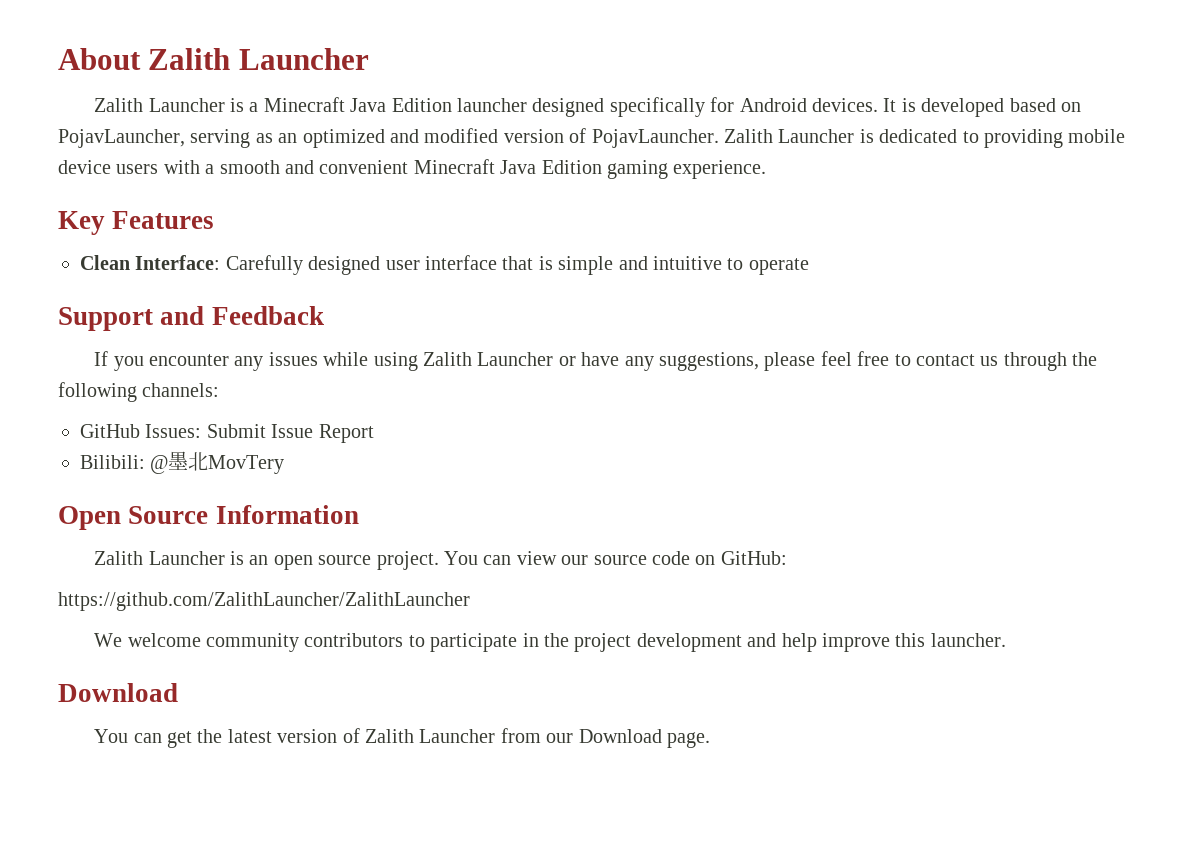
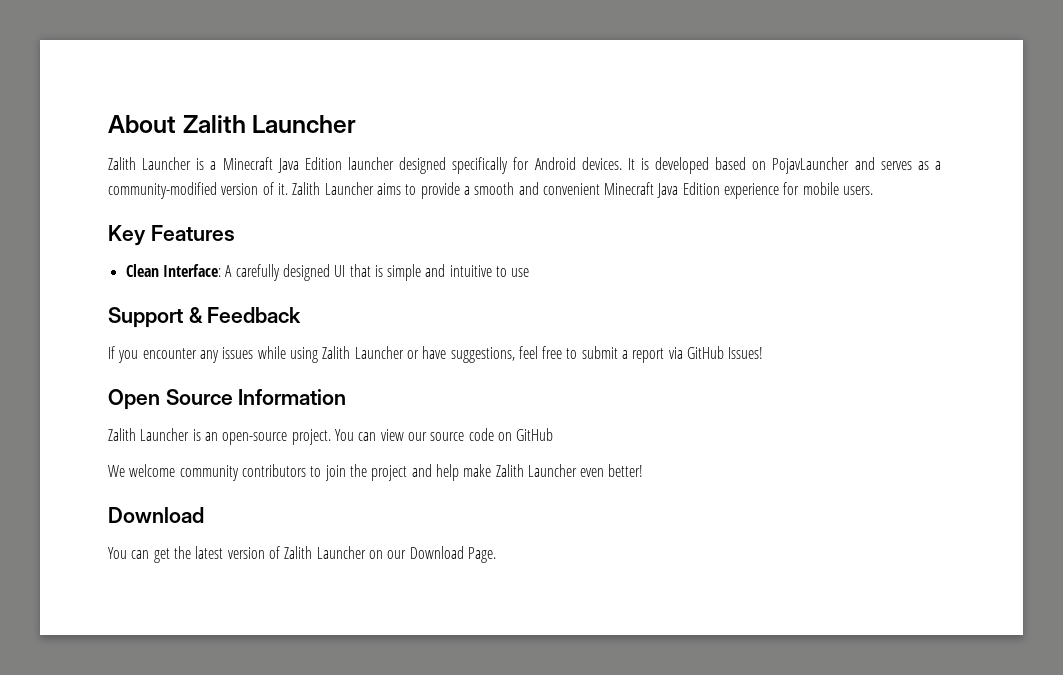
[58,128,1126,148] [58,160,200,174] PojavLauncher, serving as an optimized and modified version of PojavLauncher. Zalith Launcher is dedicated to providing mobile device users with -> [772,157,941,174] [108,182,460,199] PojavLauncher and serves as a community-modified version of it. Zalith Launcher aims to provide
[606,160,767,179] gaming experience. -> [724,182,874,199] experience for mobile users.
[225,255,497,275] Carefully designed user interface -> [225,264,346,281] A carefully designed UI
[748,258,809,275] operate -> [511,268,530,277] use
[160,306,205,325] and -> [188,307,203,323] &
[624,351,1098,371] [58,382,220,402] [80,424,374,443] [80,451,285,474] any suggestions, please feel free to contact us through the following channels: // GitHub Issues: Submit Issue Report // Bilibili: @墨北MovTery -> [450,346,764,363] suggestions, feel free to submit a report via GitHub Issues!
[273,555,372,570] open source -> [222,432,288,445] open-source
[720,551,787,565] [58,592,470,611] GitHub: // https://github.com/ZalithLauncher/ZalithLauncher -> [516,428,554,441] GitHub
[430,633,539,652] participate in -> [324,465,346,481] join
[636,633,742,652] development -> (408, 473) none
[822,633,1006,652] improve this launcher. -> [463,464,644,477] make Zalith Launcher even better!
[500,728,541,743] from -> [368,550,383,559] on
[667,732,711,748] page. -> [467,547,496,563] Page.

